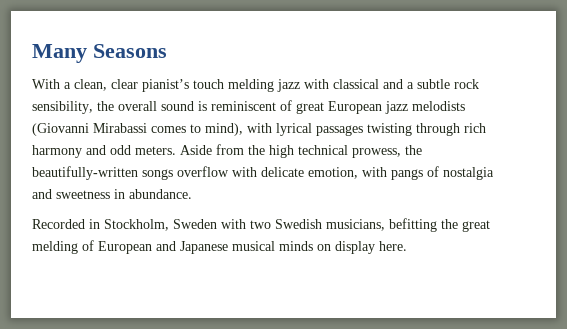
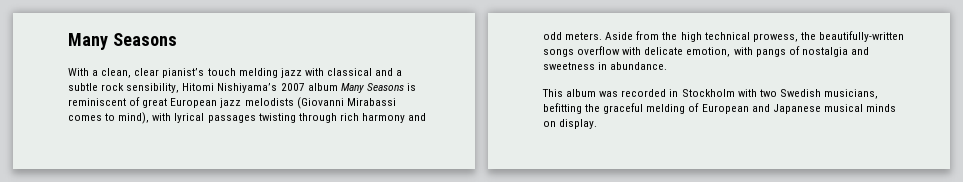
[97,101,194,111] the overall sound -> [182,83,404,93] Hitomi Nishiyama’s 2007 album Many Seasons
[32,219,217,231] Recorded in Stockholm, Sweden -> [542,89,735,97] This album was recorded in Stockholm
[462,220,490,232] great -> [603,103,644,114] graceful
[335,241,407,254] display here. -> [559,119,598,129] display.

